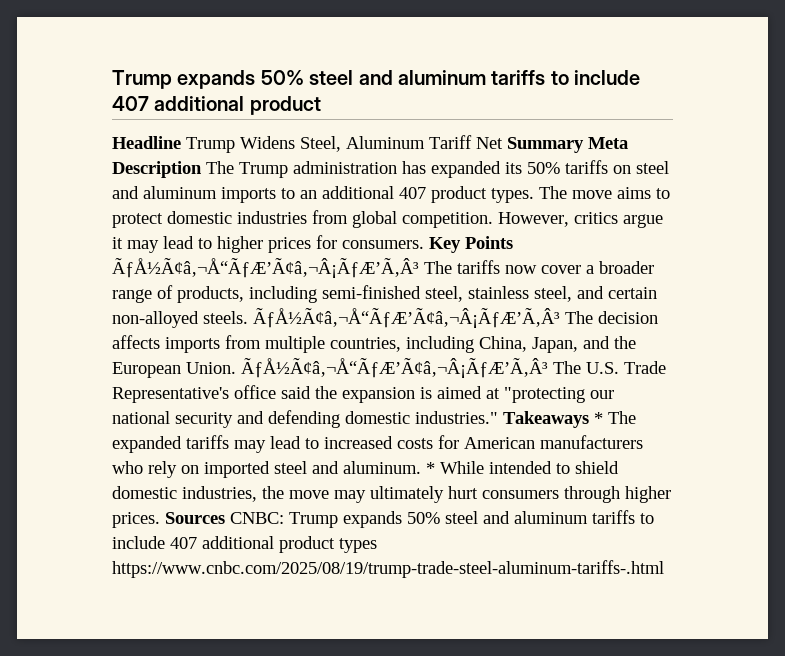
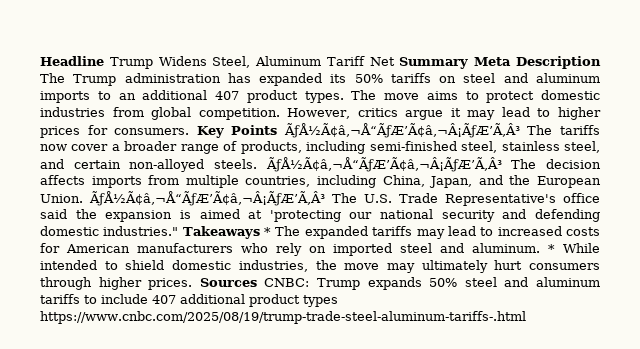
[112,70,641,89] [112,96,321,115] Trump expands 50% steel and aluminum tariffs to include 407 additional product // -> (40, 61) none
[504,387,585,403] "protecting -> [269,210,341,222] 'protecting

